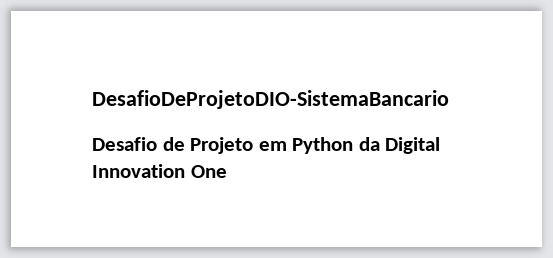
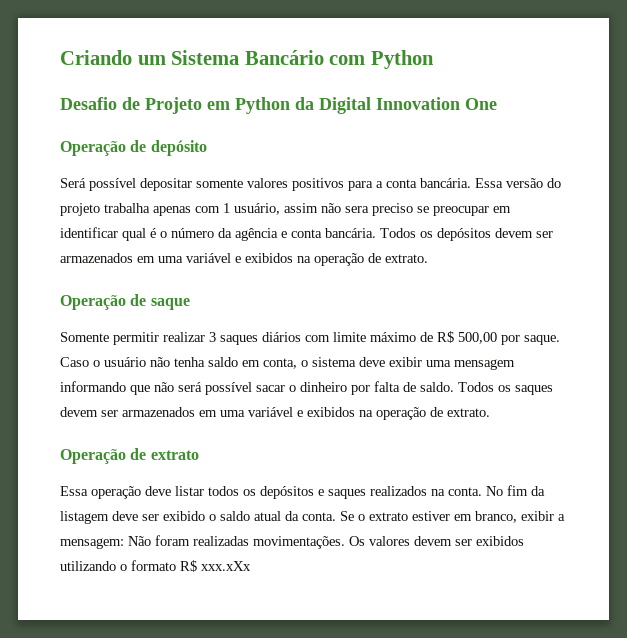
[92,90,449,109] DesafioDeProjetoDIO-SistemaBancario -> [60,50,434,69] Criando um Sistema Bancário com Python
(227, 171) none -> [60,140,207,156] [60,178,561,191] [60,203,511,216] [60,227,553,241] [60,253,428,266] [60,294,190,310] [60,331,560,345] [60,357,515,370] [60,381,553,395] [60,407,490,420] [60,448,199,464] [60,485,545,499] [60,511,565,524] [60,535,524,549] [60,560,251,572] // Operação de depósito // Será possível depositar somente valores positivos para a conta bancária. Essa versão do projeto trabalha apenas com 1 usuário, assim não sera preciso se preocupar em identificar qual é o número da agência e conta bancária. Todos os depósitos devem ser armazenados em uma variável e exibidos na operação de extrato. // Operação de saque // Somente permitir realizar 3 saques diários com limite máximo de R$ 500,00 por saque. Caso o usuário não tenha saldo em conta, o sistema deve exibir uma mensagem informando que não será possível sacar o dinheiro por falta de saldo. Todos os saques devem ser armazenados em uma variável e exibidos na operação de extrato. // Operação de extrato // Essa operação deve listar todos os depósitos e saques realizados na conta. No fim da listagem deve ser exibido o saldo atual da conta. Se o extrato estiver em branco, exibir a mensagem: Não foram realizadas movimentações. Os valores devem ser exibidos utilizando o formato R$ xxx.xXx

